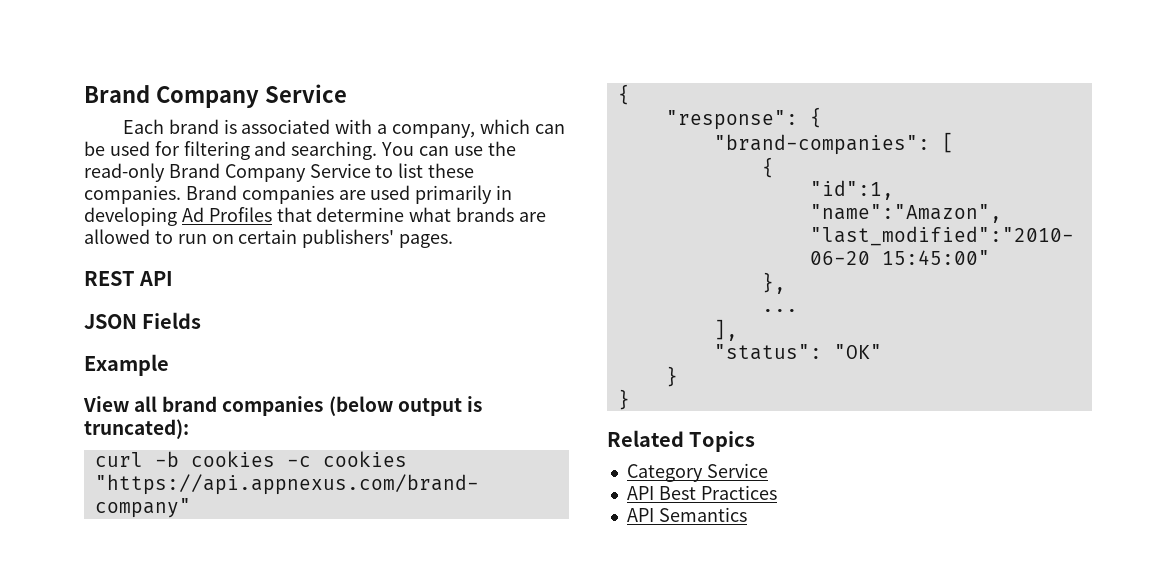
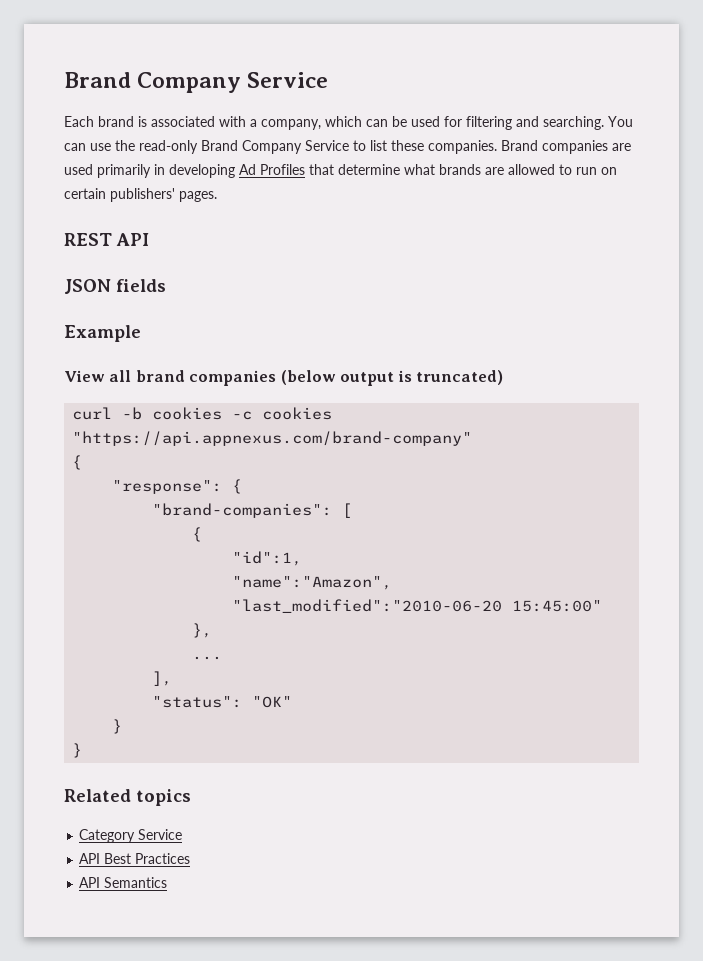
[142,312,202,329] Fields -> [116,279,166,292] fields
[84,419,189,439] truncated): -> [416,370,504,385] truncated)
[689,431,756,452] Topics -> [136,789,191,806] topics

